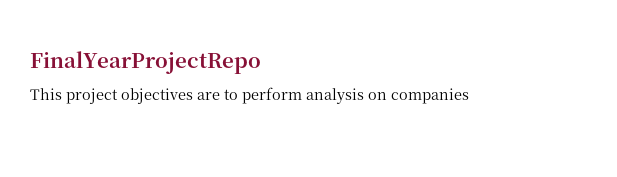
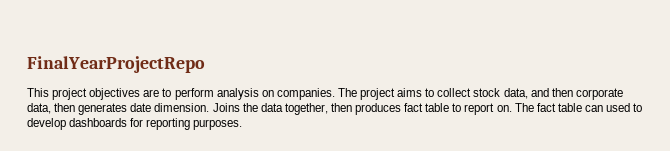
[391,88,469,104] companies -> [276,88,623,100] [27,103,643,115] [27,118,243,130] companies. The project aims to collect stock data, and then corporate data, then generates date dimension. Joins the data together, then produces fact table to report on. The fact table can used to develop dashboards for reporting purposes.

